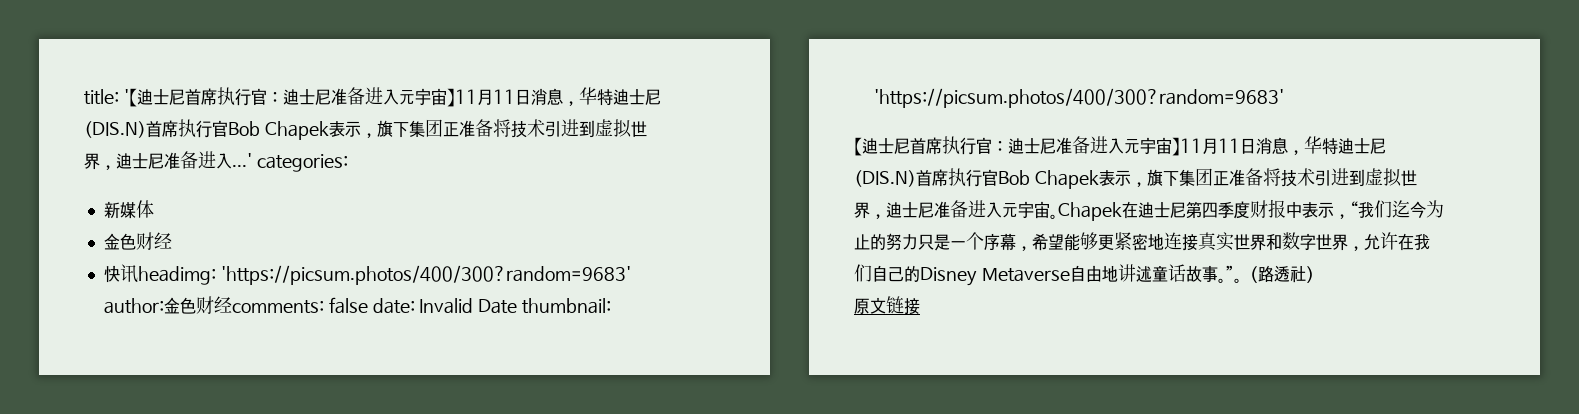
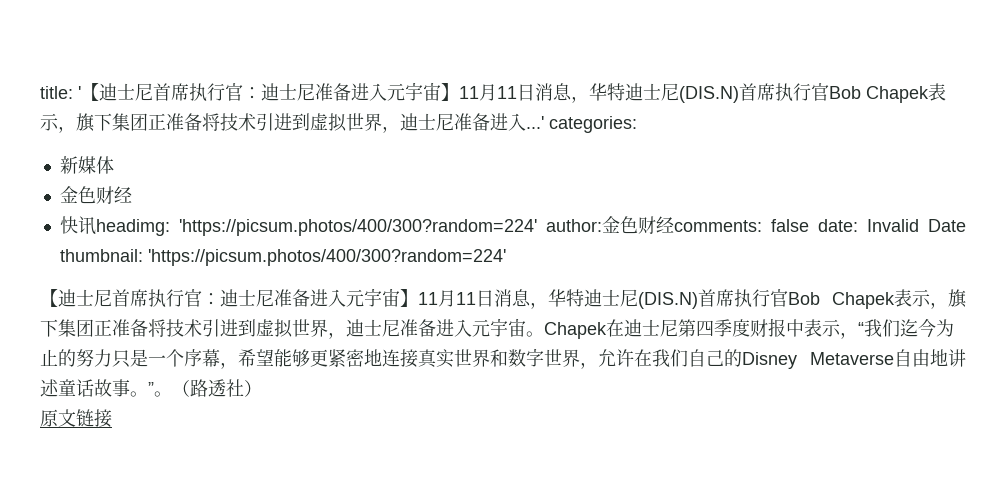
[220,265,631,285] 'https://picsum.photos/400/300?random=9683' -> [178,219,537,236] 'https://picsum.photos/400/300?random=224'
[873,88,1284,108] 'https://picsum.photos/400/300?random=9683' -> [147,249,506,266] 'https://picsum.photos/400/300?random=224'

